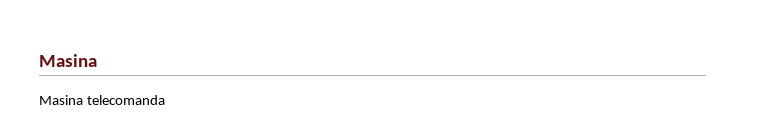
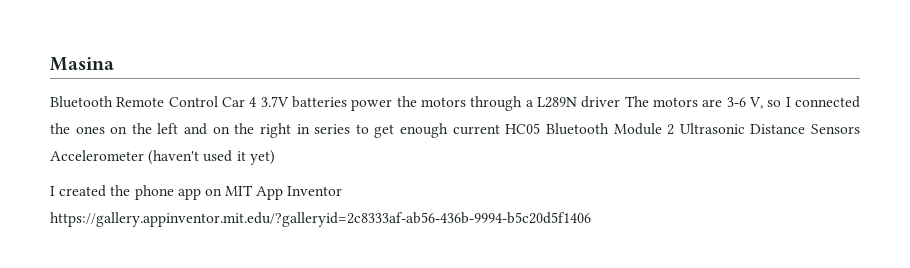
[39,95,165,105] Masina telecomanda -> [50,96,861,111] [50,123,860,138] [50,150,275,165] [50,185,343,200] [50,212,591,227] Bluetooth Remote Control Car 4 3.7V batteries power the motors through a L289N driver The motors are 3-6 V, so I connected the ones on the left and on the right in series to get enough current HC05 Bluetooth Module 2 Ultrasonic Distance Sensors Accelerometer (haven't used it yet) // I created the phone app on MIT App Inventor https://gallery.appinventor.mit.edu/?galleryid=2c8333af-ab56-436b-9994-b5c20d5f1406

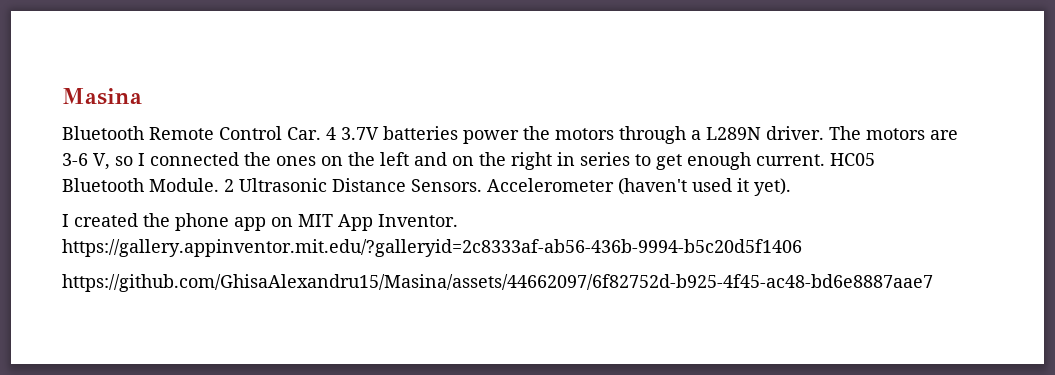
[222,97,245,107] Car -> [287,127,321,140] Car.
[581,96,621,108] driver -> [766,126,824,140] driver.
[452,124,500,135] current -> [756,154,825,166] current.
[613,123,662,135] Module -> [149,178,219,192] Module.
[810,124,860,134] Sensors -> [411,179,482,192] Sensors.
[249,150,275,165] yet) -> [754,178,791,196] yet).
[287,186,343,196] Inventor -> [378,214,458,227] Inventor.
(591, 219) none -> [62,274,933,292] // https://github.com/GhisaAlexandru15/Masina/assets/44662097/6f82752d-b925-4f45-ac48-bd6e8887aae7

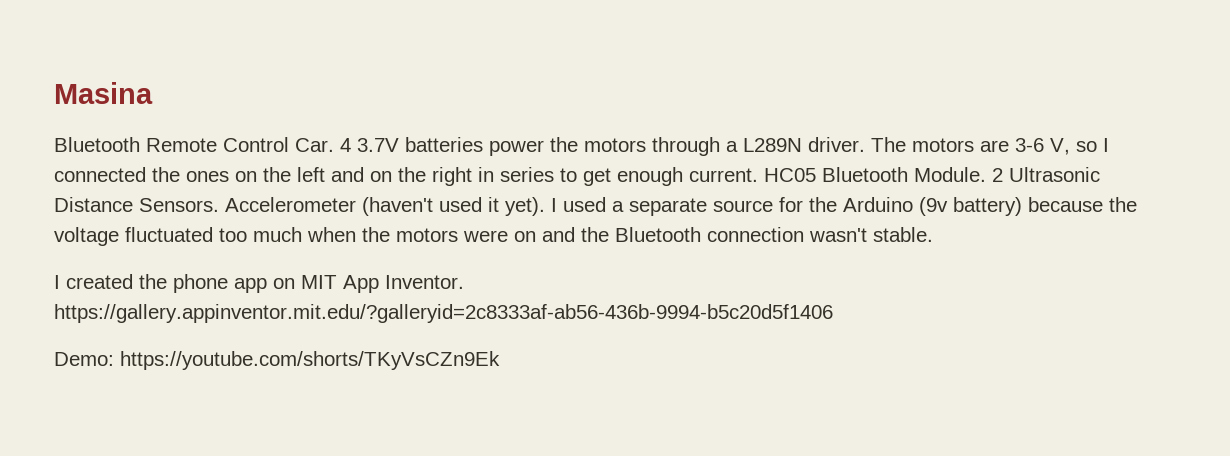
(791, 187) none -> [551,197,1137,216] [54,227,933,246] I used a separate source for the Arduino (9v battery) because the voltage fluctuated too much when the motors were on and the Bluetooth connection wasn't stable.
[62,274,933,292] https://github.com/GhisaAlexandru15/Masina/assets/44662097/6f82752d-b925-4f45-ac48-bd6e8887aae7 -> [54,351,500,370] Demo: https://youtube.com/shorts/TKyVsCZn9Ek

